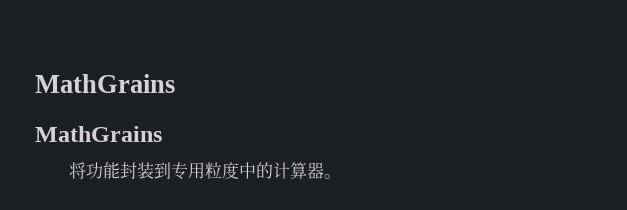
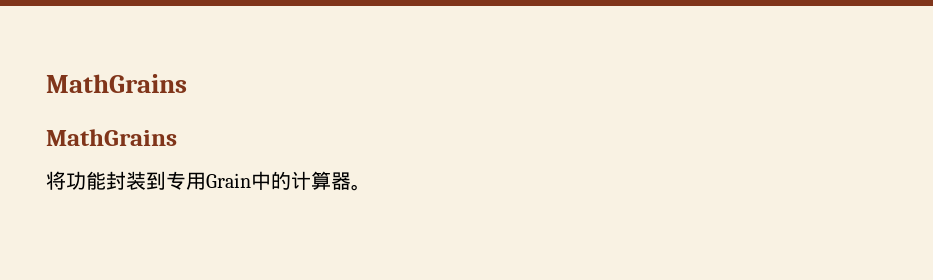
[204,162,239,179] 粒度 -> [206,173,251,188] Grain

